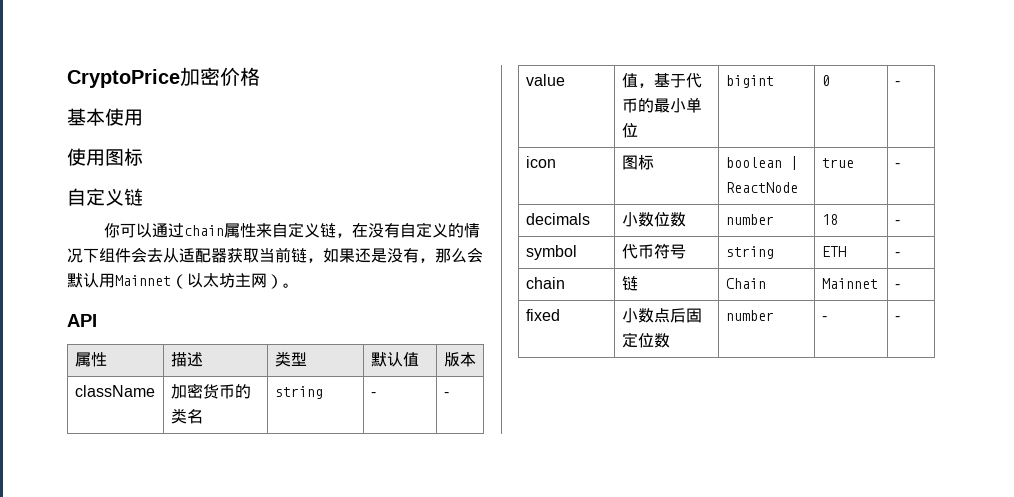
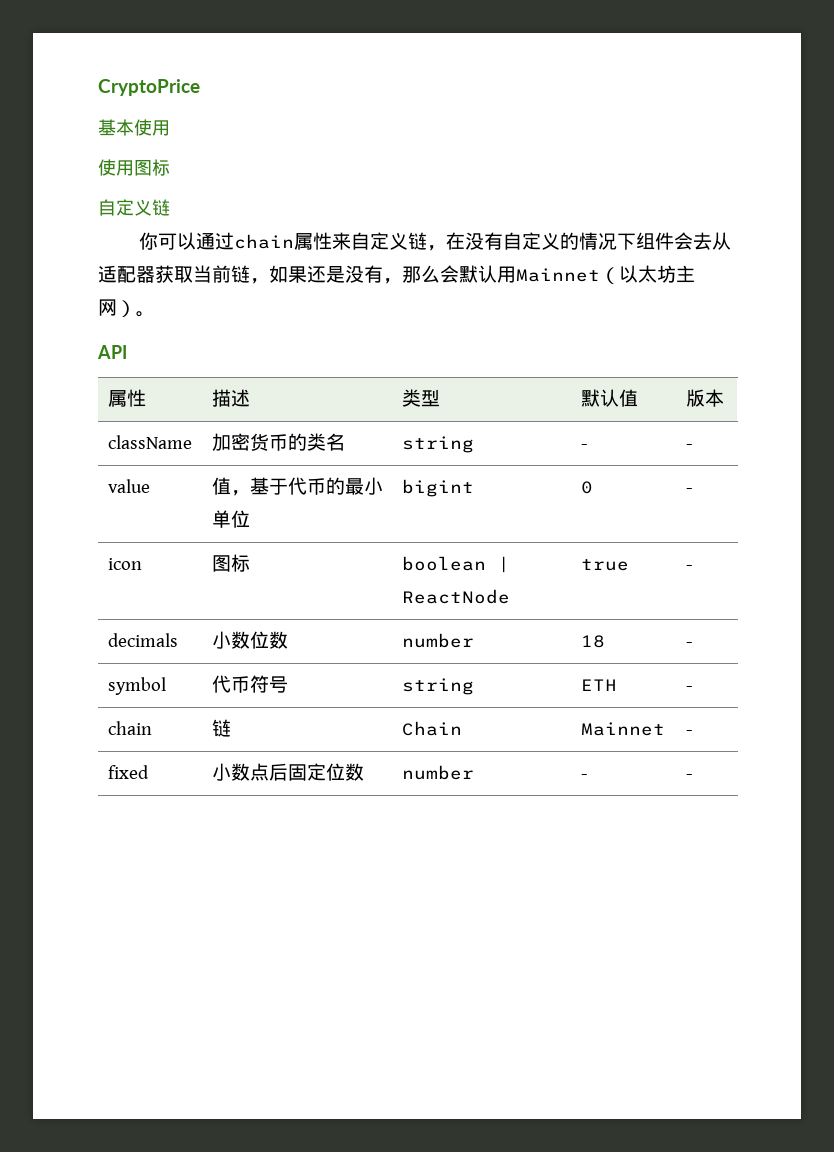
[180,67,260,87] 加密价格 -> (200, 87) none

